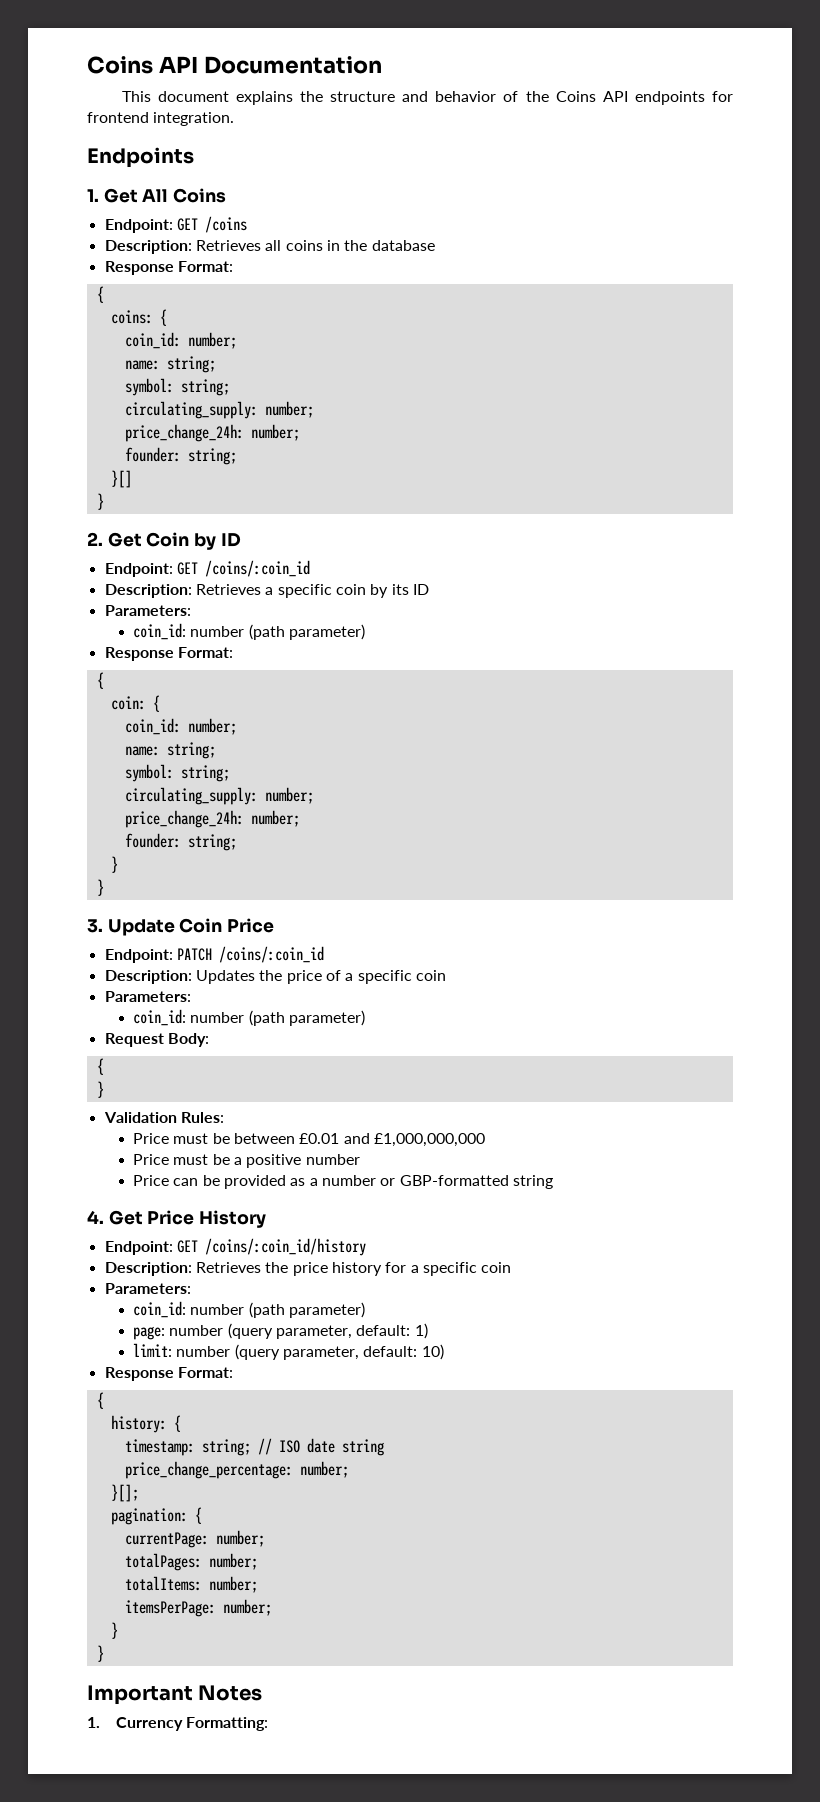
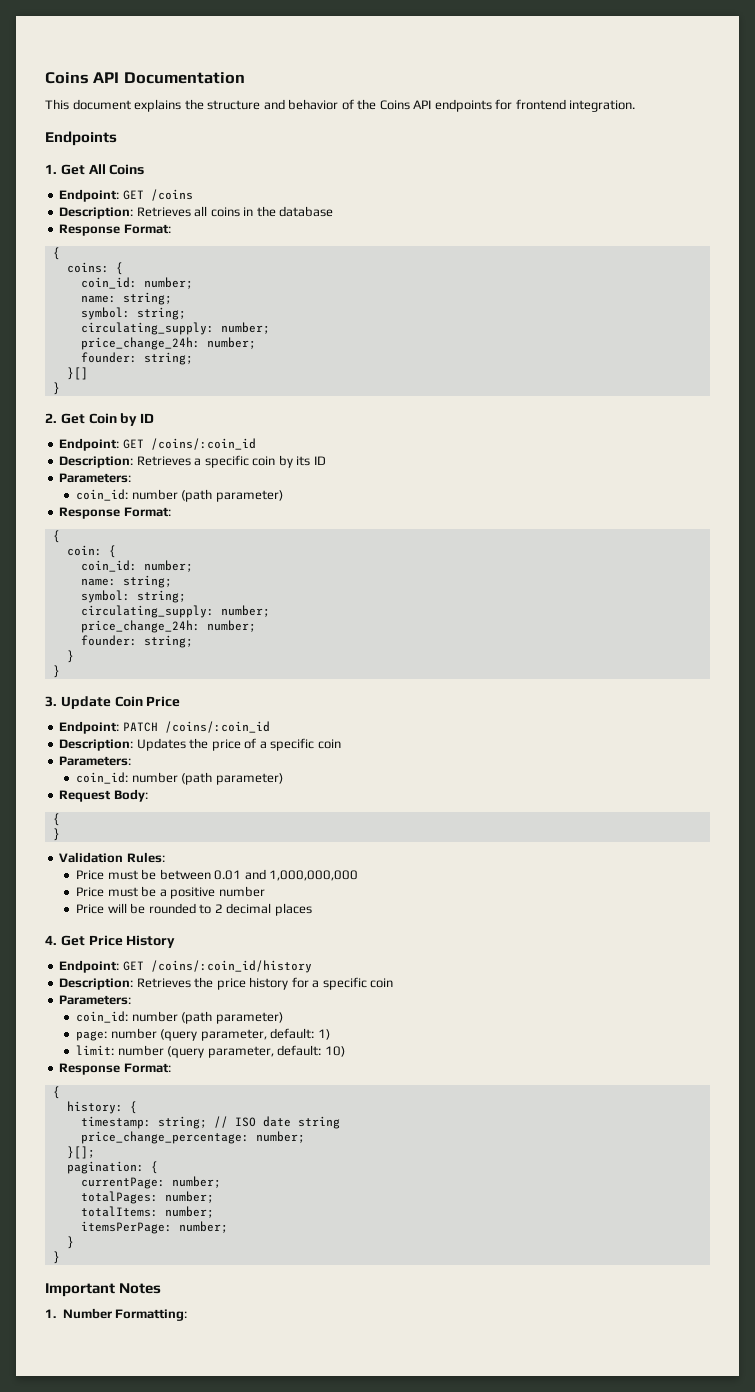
[299,1133,486,1147] £0.01 and £1,000,000,000 -> [214,869,359,881] 0.01 and 1,000,000,000
[173,1175,553,1189] can be provided as a number or GBP-formatted string -> [107,903,312,916] will be rounded to 2 decimal places
[115,1717,183,1731] Currency -> [62,1308,112,1319] Number

